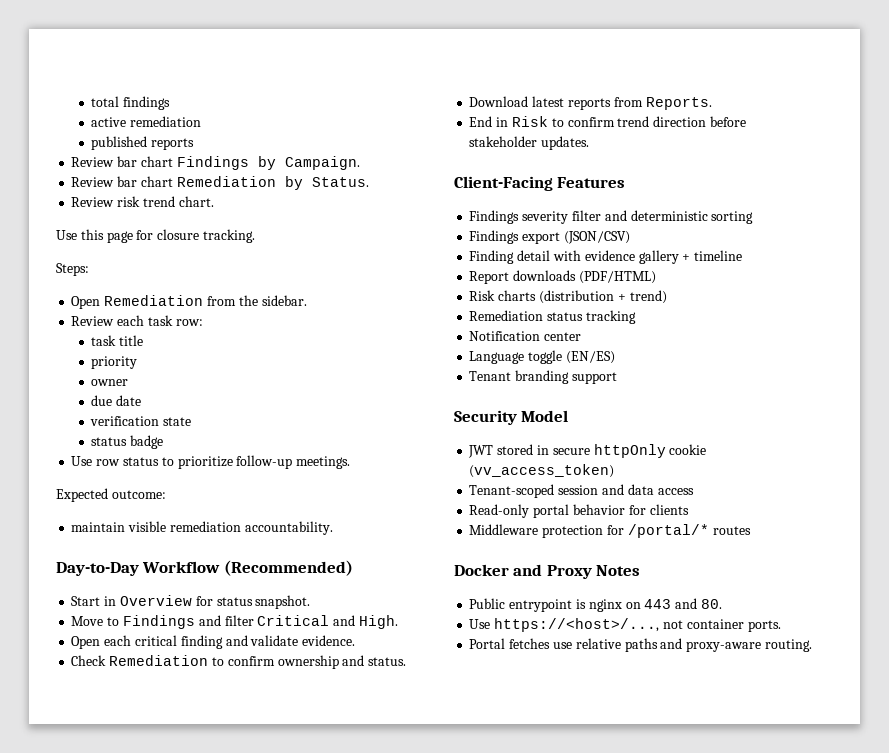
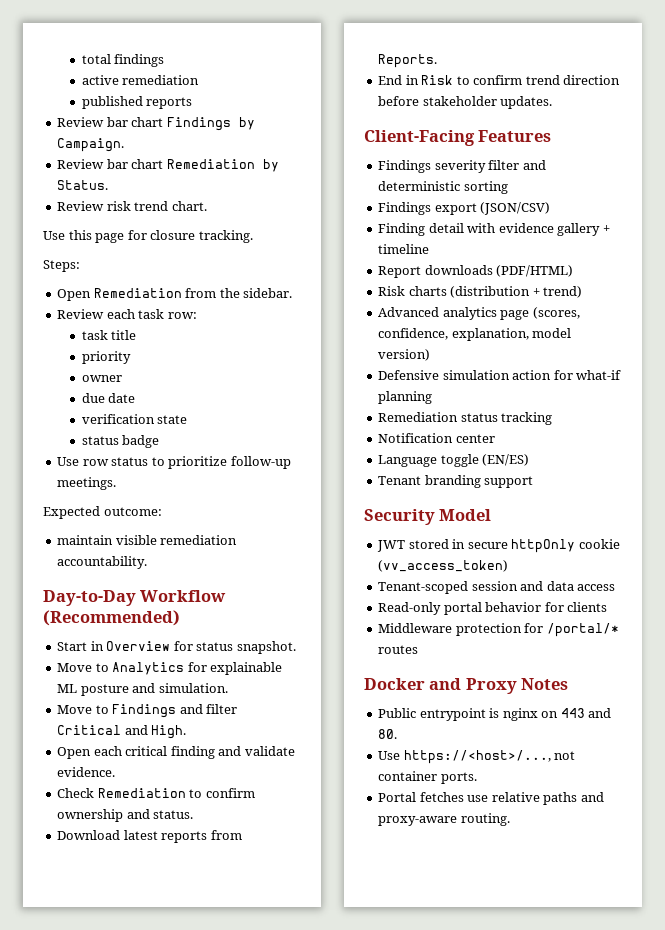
(311, 602) none -> [57,662,283,675] [57,683,228,696] // Move to Analytics for explainable ML posture and simulation.
(667, 297) none -> [378,307,580,320] [378,328,572,341] [378,349,431,361] [378,370,622,380] [378,391,433,404] // Advanced analytics page (scores, confidence, explanation, model version) // Defensive simulation action for what-if planning

